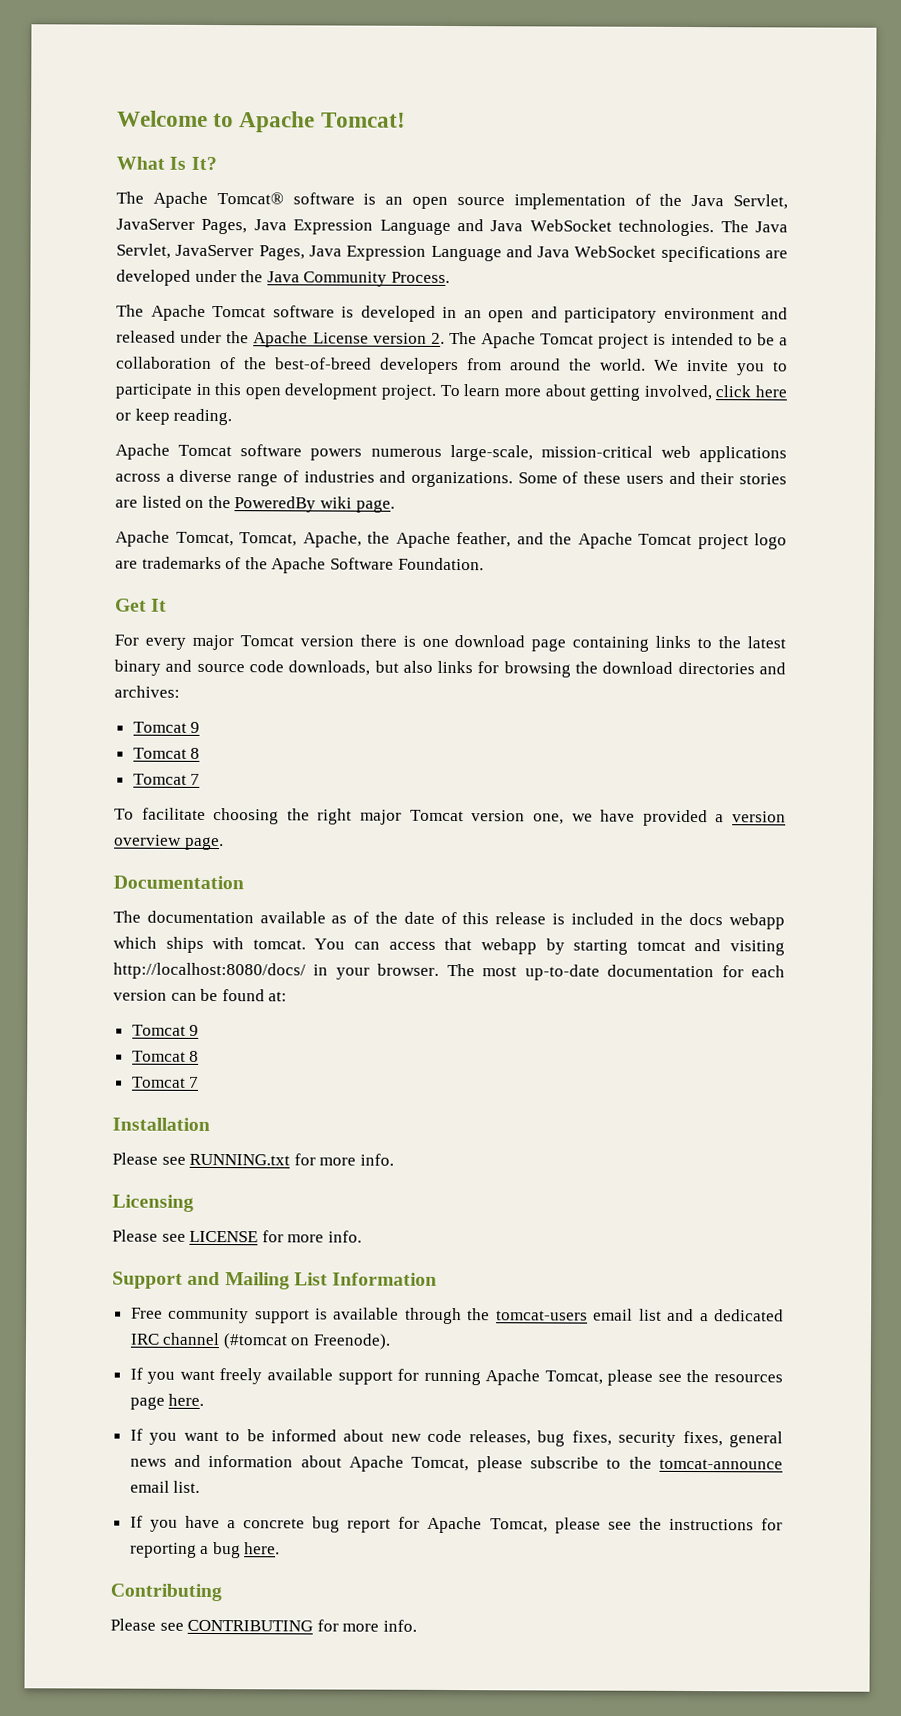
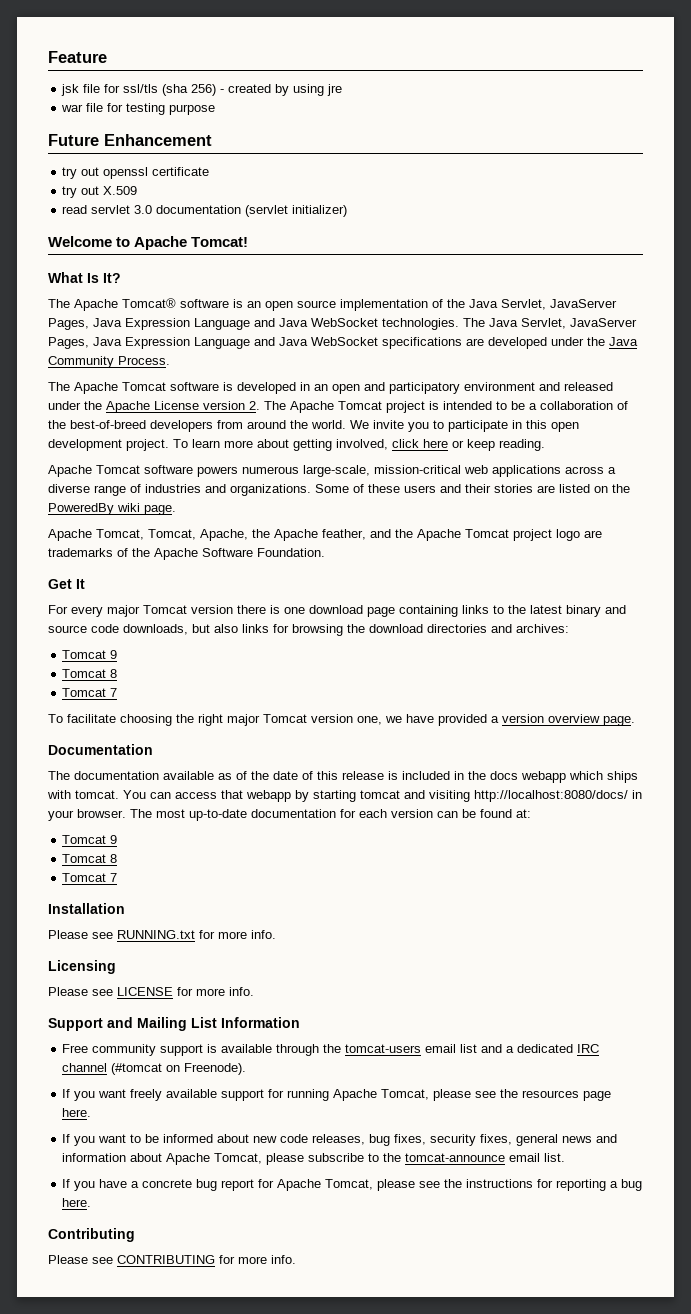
(117, 118) none -> [48,51,107,63] [61,84,343,96] [61,103,216,115] [48,134,212,146] [62,167,210,179] [62,186,138,198] [62,205,348,217] Feature // jsk file for ssl/tls (sha 256) - created by using jre // war file for testing purpose // Future Enhancement // try out openssl certificate // try out X.509 // read servlet 3.0 documentation (servlet initializer) //

